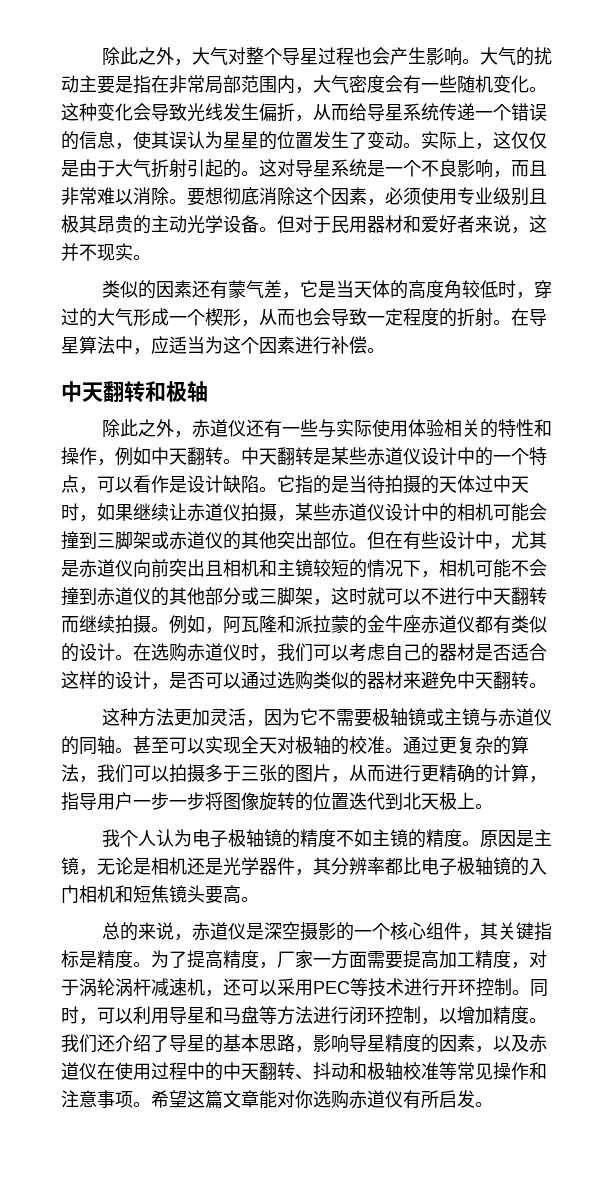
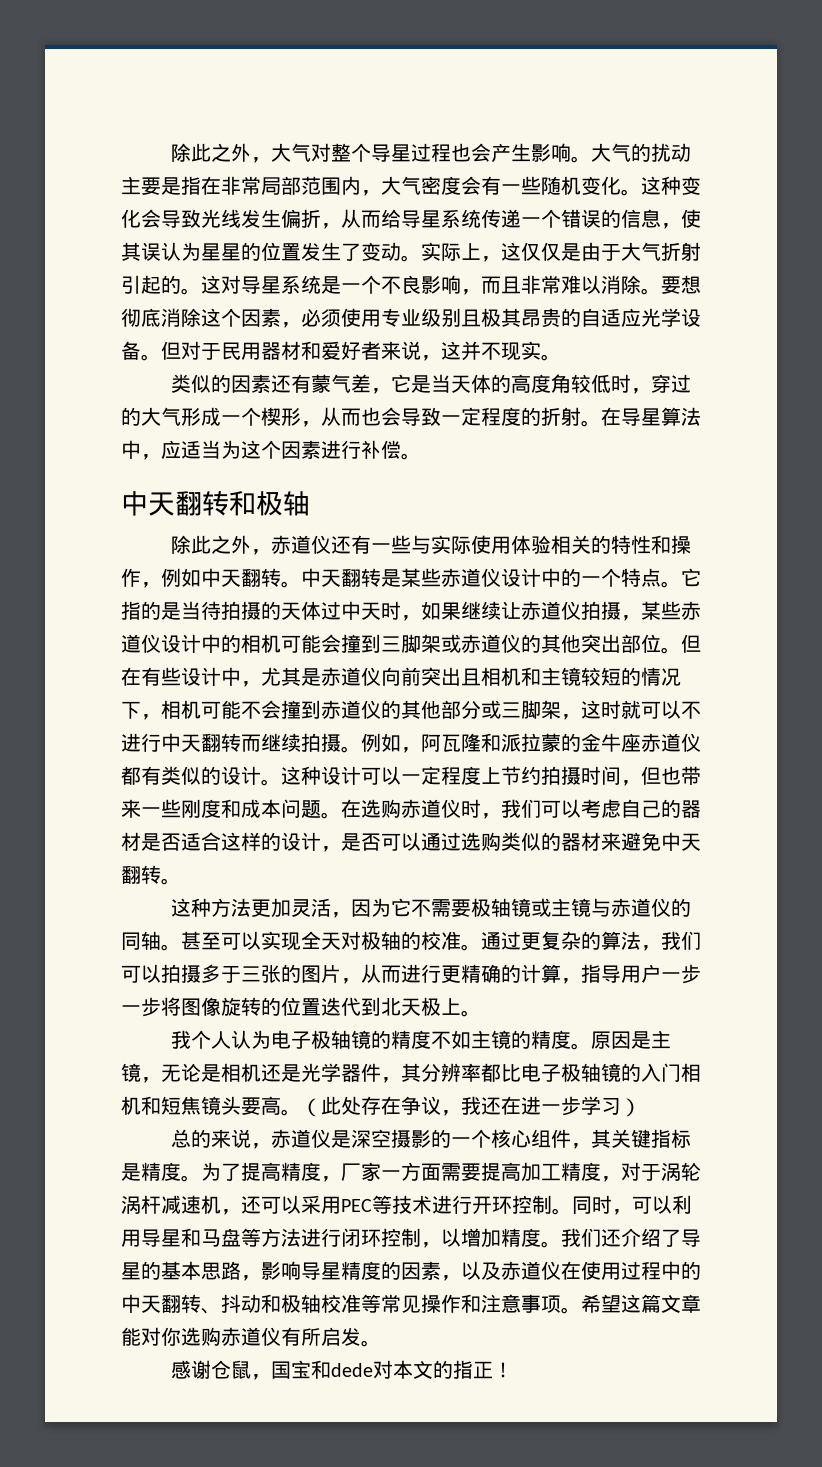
[151,215,187,233] 主动 -> [581,308,641,327] 自适应
[79,475,259,494] ，可以看作是设计缺陷 -> (661, 577) none
(133, 657) none -> [281,766,701,786] [121,799,341,819] 这种设计可以一定程度上节约拍摄时间，但也带来一些刚度和成本问题。
(259, 899) none -> [301,1096,641,1117] （此处存在争议，我还在进一步学习）
(493, 1104) none -> [170,1360,513,1380] // 感谢仓鼠，国宝和dede对本文的指正！

